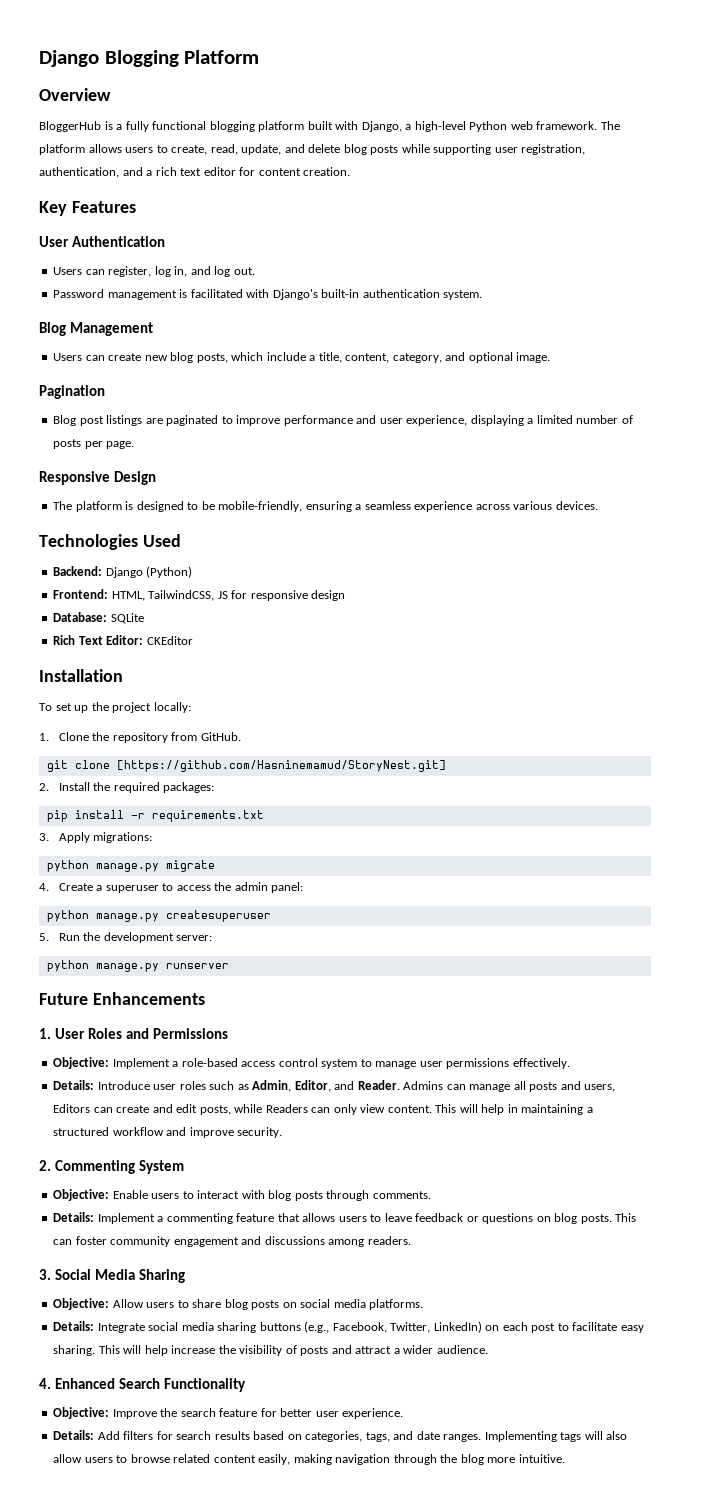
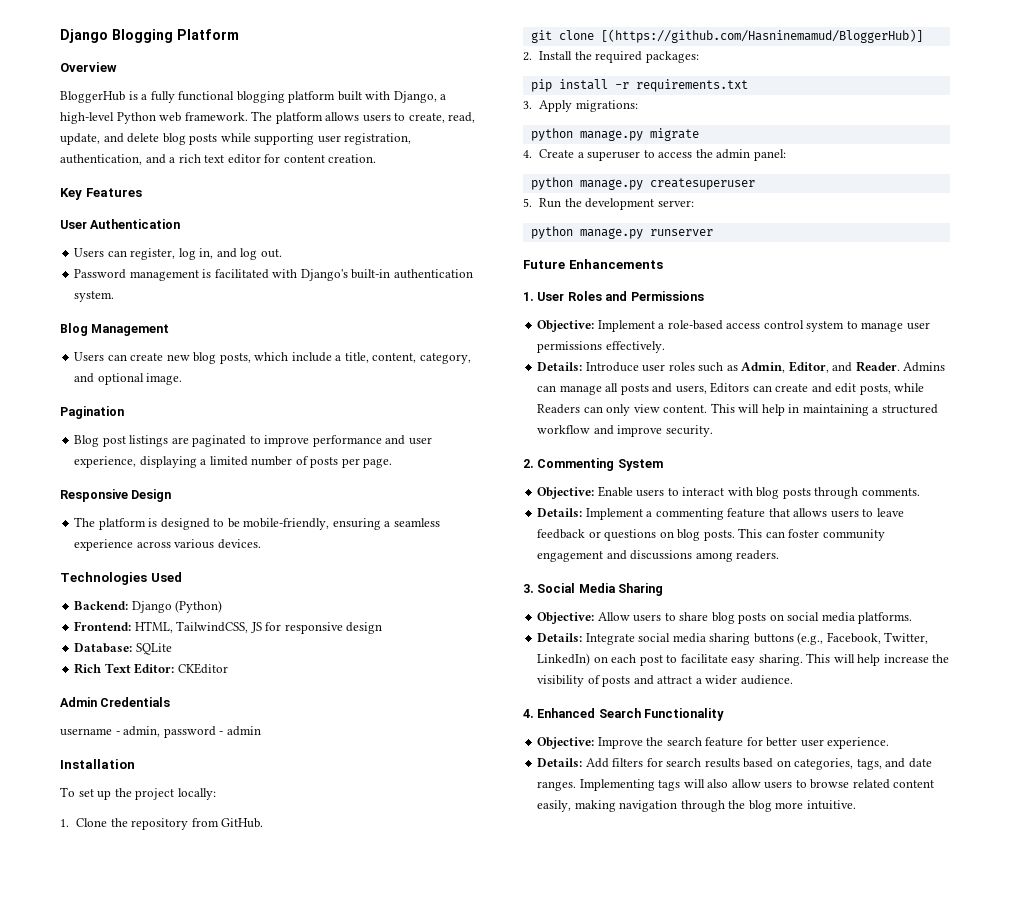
(193, 640) none -> [60,697,171,707] [60,726,261,738] // Admin Credentials // username - admin, password - admin
[116,760,446,772] [https://github.com/Hasninemamud/StoryNest.git] -> [600,29,923,43] [(https://github.com/Hasninemamud/BloggerHub)]

